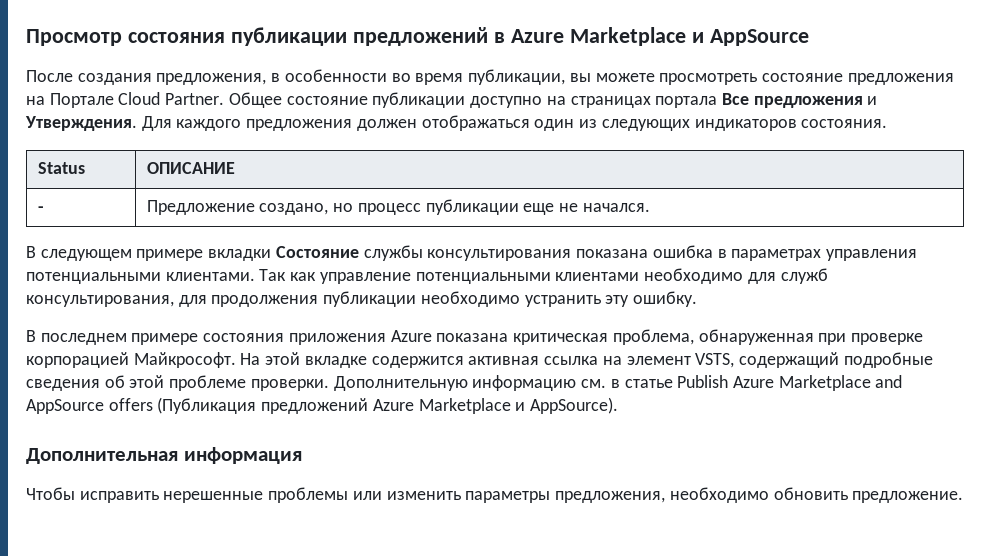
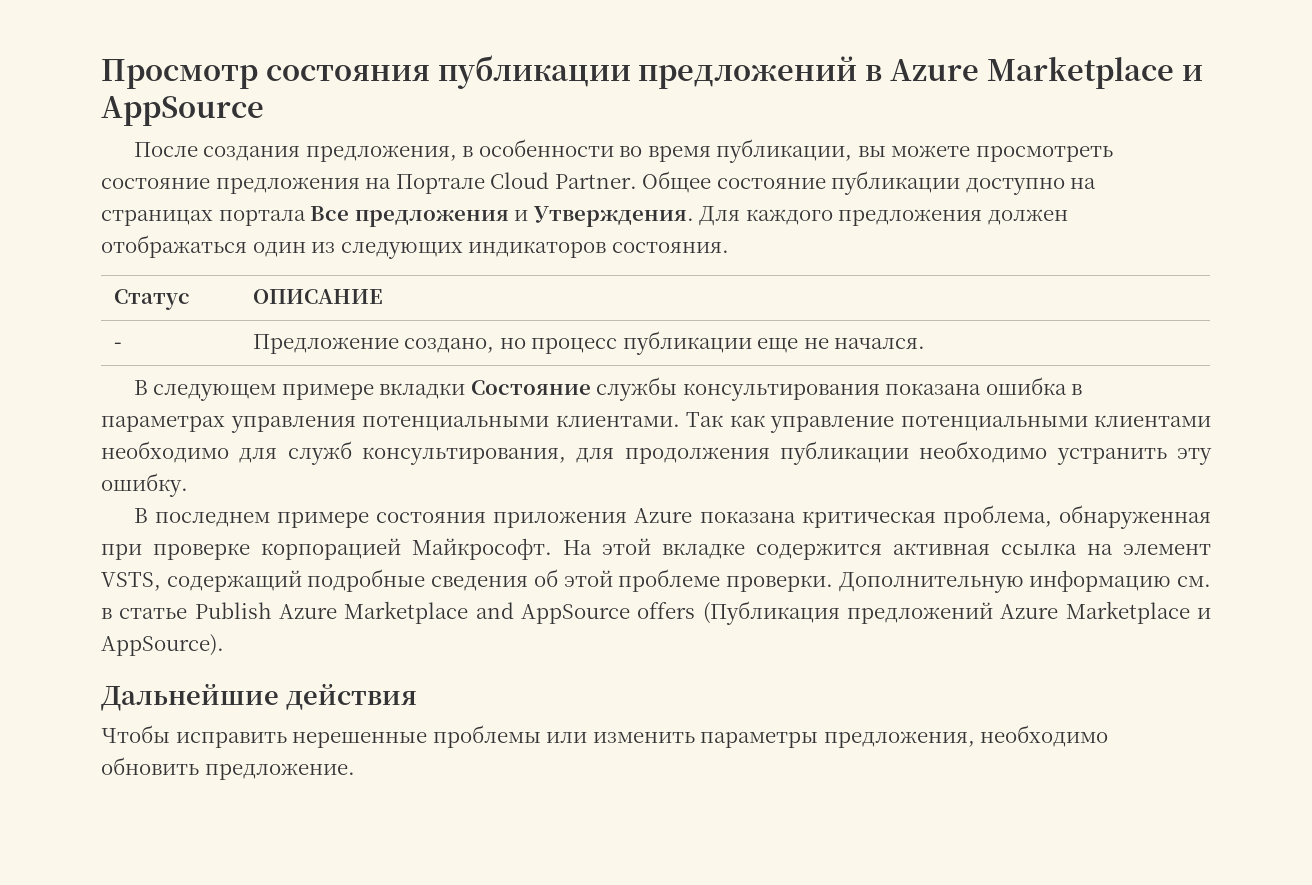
[37,162,85,174] Status -> [113,289,190,310] Статус
[26,447,302,464] Дополнительная информация -> [101,683,417,711] Дальнейшие действия

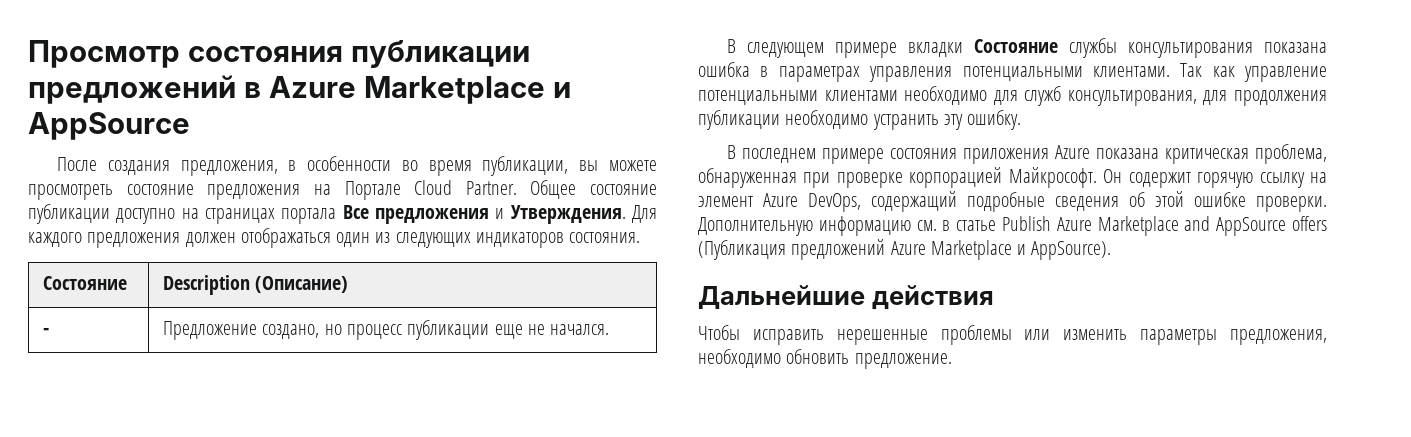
[113,289,190,310] [252,289,383,304] Статус | ОПИСАНИЕ -> [43,276,128,290] [163,275,349,295] Состояние | Description (Описание)
[563,538,1211,560] [101,572,161,591] На этой вкладке содержится активная ссылка на элемент VSTS, -> [1103,169,1327,188] [698,193,861,212] Он содержит горячую ссылку на элемент Azure DevOps,
[618,569,721,592] проблеме -> [1194,192,1246,207] ошибке

